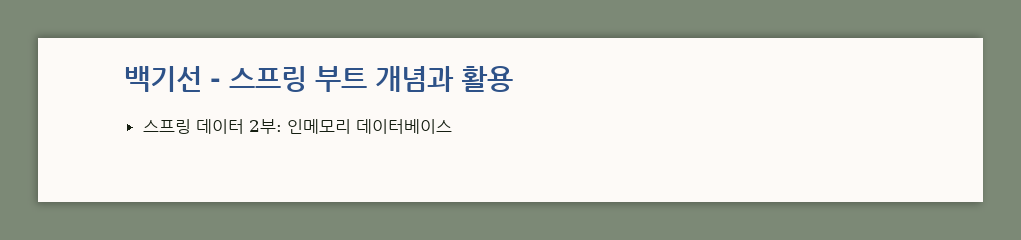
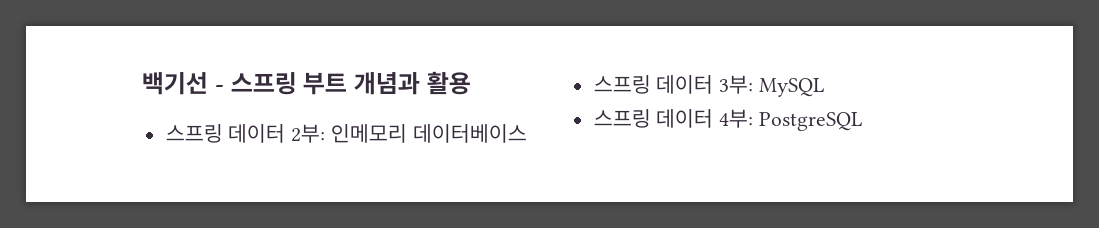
(452, 126) none -> [593,75,825,97] [593,109,863,131] // 스프링 데이터 3부: MySQL // 스프링 데이터 4부: PostgreSQL

